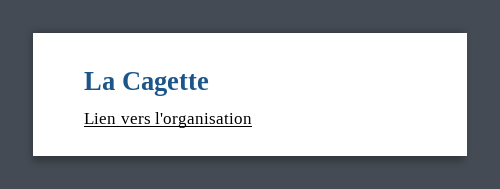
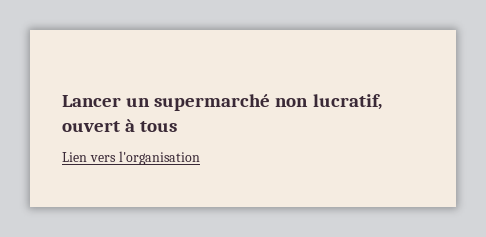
[84,72,210,96] La Cagette -> [62,94,382,111] [62,119,178,132] Lancer un supermarché non lucratif, ouvert à tous

